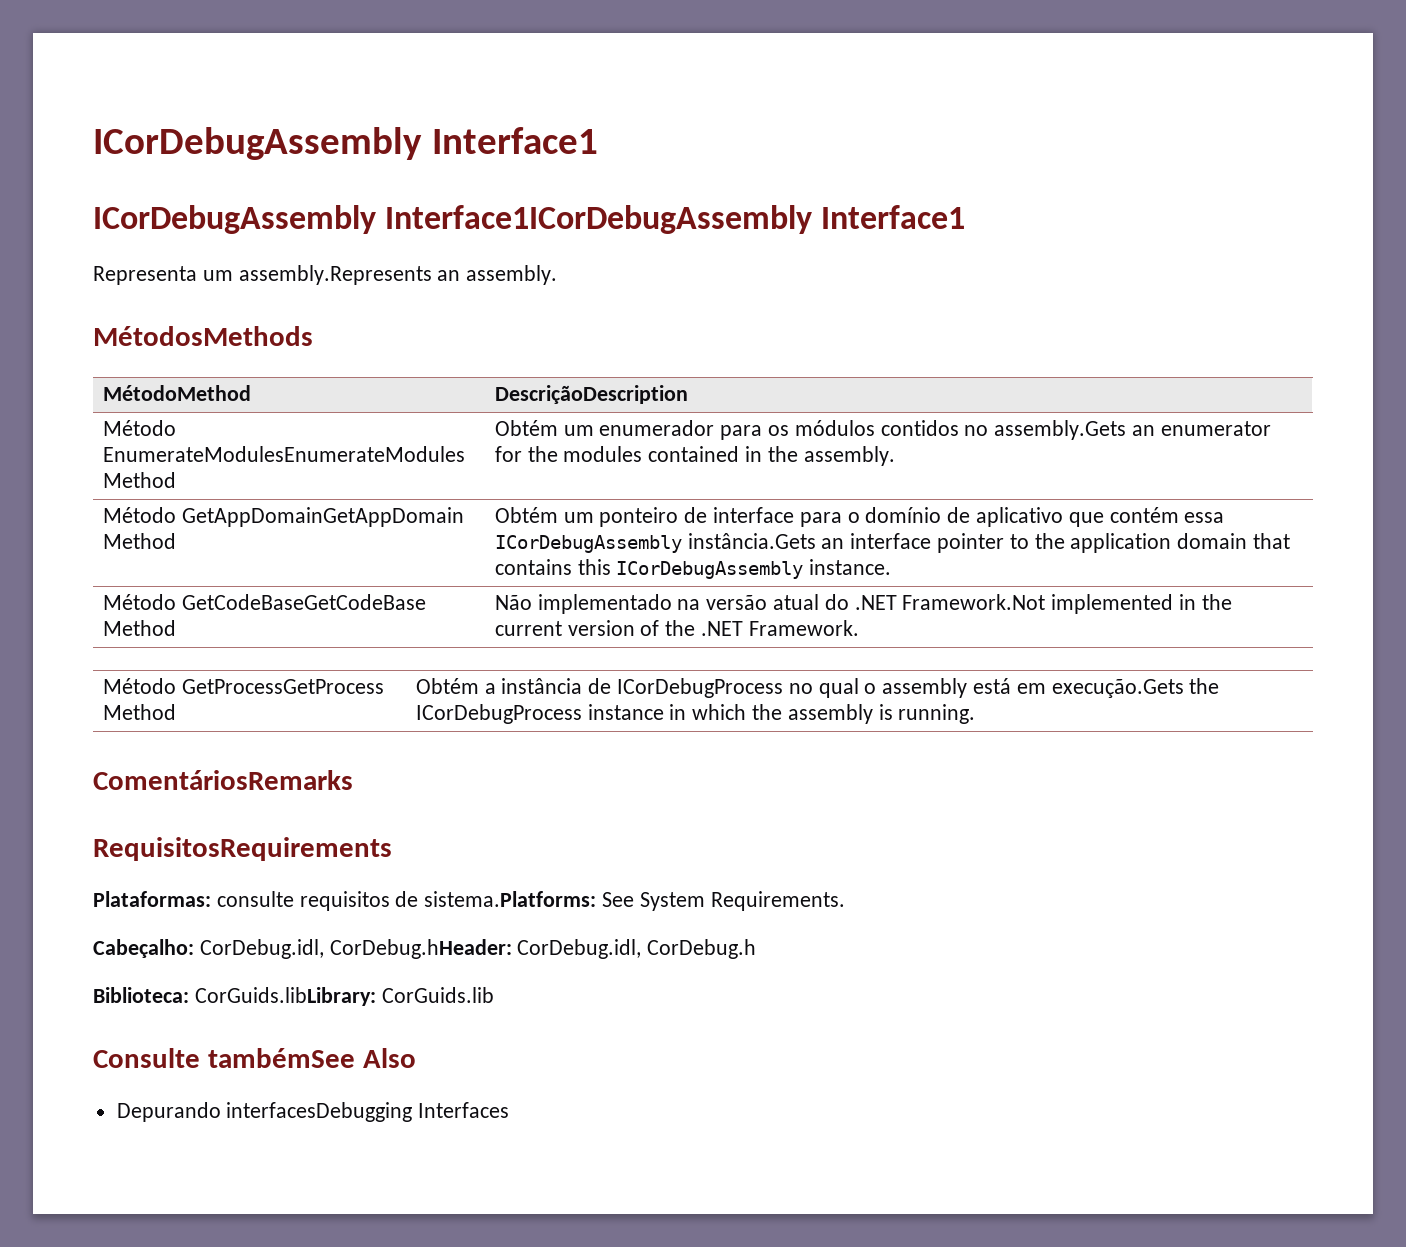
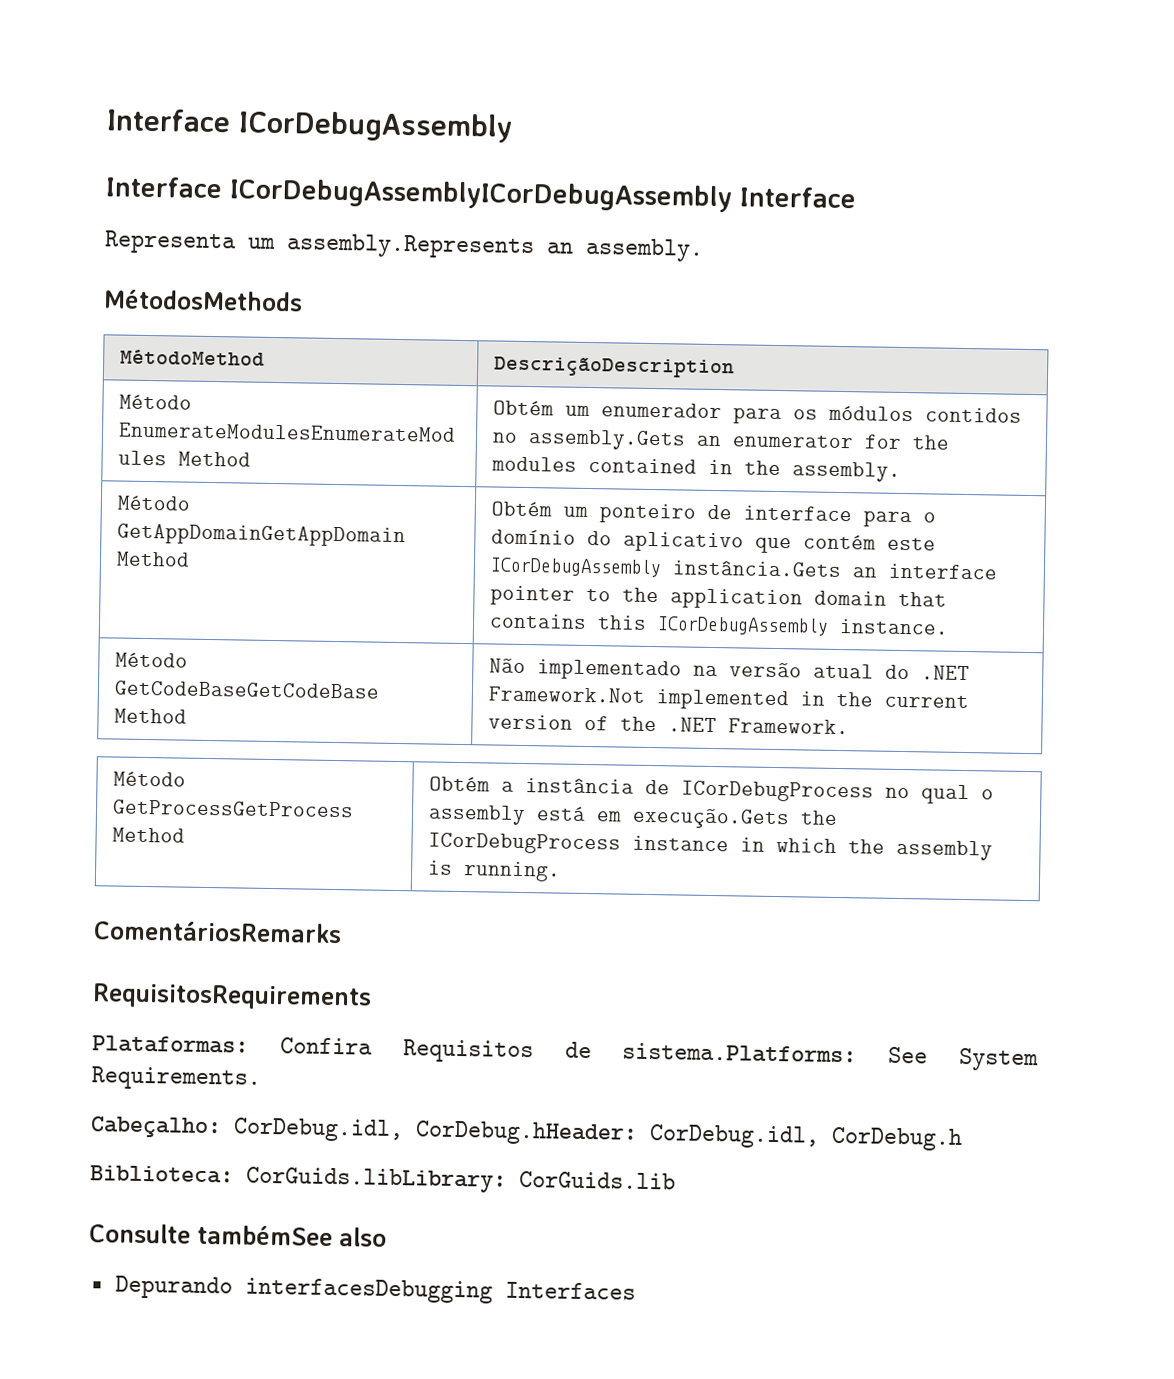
[93,127,598,160] [93,205,966,234] ICorDebugAssembly Interface1 // ICorDebugAssembly Interface1ICorDebugAssembly Interface1 -> [106,108,513,143] [105,176,856,213] Interface ICorDebugAssembly // Interface ICorDebugAssemblyICorDebugAssembly Interface
[947,507,971,523] de -> [587,530,613,546] do
[1184,512,1225,523] essa -> [887,537,937,551] este
[216,891,390,911] consulte requisitos -> [279,1037,534,1064] Confira Requisitos
[362,1048,416,1068] Also -> [339,1227,387,1247] also

